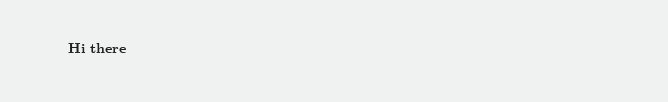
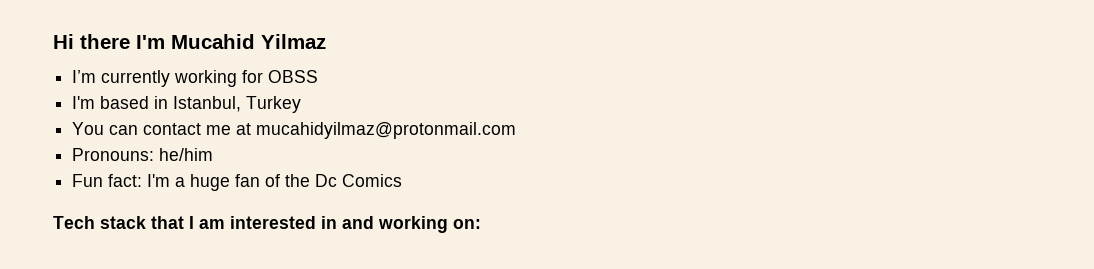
(126, 48) none -> [136,34,326,49] [72,70,319,87] [72,96,302,113] [72,122,517,139] [72,148,214,161] [72,174,403,191] [53,216,481,233] I'm Mucahid Yilmaz // I’m currently working for OBSS // I'm based in Istanbul, Turkey // You can contact me at mucahidyilmaz@protonmail.com // Pronouns: he/him // Fun fact: I'm a huge fan of the Dc Comics // Tech stack that I am interested in and working on:

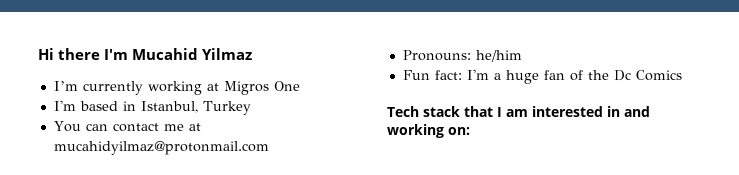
[242,70,319,83] for OBSS -> [206,81,300,95] at Migros One

